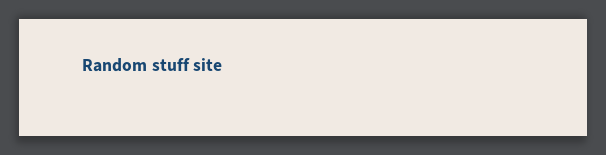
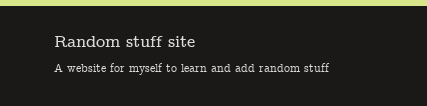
(223, 64) none -> [54,63,330,75] // A website for myself to learn and add random stuff

